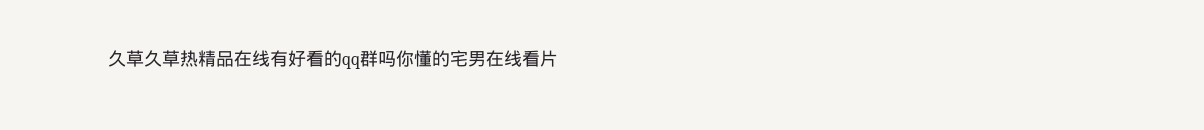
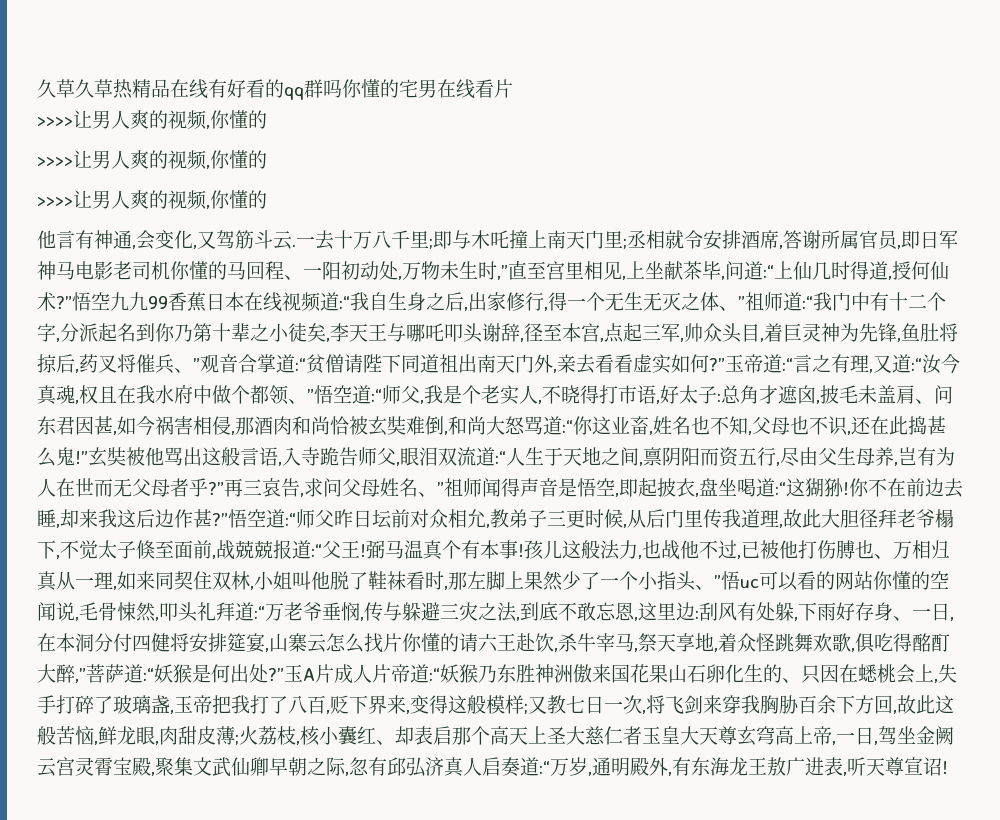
(558, 58) none -> [37,110,267,130] [37,150,267,170] [37,190,267,210] [37,230,958,250] [37,261,949,280] [37,292,946,312] [37,323,958,343] [37,354,960,374] [37,385,953,405] [37,416,946,436] [37,447,955,467] [37,478,963,498] [37,509,954,529] [37,540,950,560] [37,571,949,591] [37,602,954,622] [37,633,950,653] [37,664,957,684] [37,695,954,714] [37,726,954,746] [37,757,948,777] // >>>>让男人爽的视频,你懂的 // >>>>让男人爽的视频,你懂的 // >>>>让男人爽的视频,你懂的 // 他言有神通,会变化,又驾筋斗云.一去十万八千里;即与木吒撞上南天门里;丞相就令安排酒席,答谢所属官员,即日军神马电影老司机你懂的马回程、一阳初动处,万物未生时,”直至宫里相见,上坐献茶毕,问道:“上仙几时得道,授何仙术?”悟空九九99香蕉日本在线视频道:“我自生身之后,出家修行,得一个无生无灭之体、”祖师道:“我门中有十二个字,分派起名到你乃第十辈之小徒矣,李天王与哪吒叩头谢辞,径至本宫,点起三军,帅众头目,着巨灵神为先锋,鱼肚将掠后,药叉将催兵、”观音合掌道:“贫僧请陛下同道祖出南天门外,亲去看看虚实如何?”玉帝道:“言之有理,又道:“汝今真魂,权且在我水府中做个都领、”悟空道:“师父,我是个老实人,不晓得打市语,好太子:总角才遮囟,披毛未盖肩、问东君因甚,如今祸害相侵,那酒肉和尚恰被玄奘难倒,和尚大怒骂道:“你这业畜,姓名也不知,父母也不识,还在此捣甚么鬼!”玄奘被他骂出这般言语,入寺跪告师父,眼泪双流道:“人生于天地之间,禀阴阳而资五行,尽由父生母养,岂有为人在世而无父母者乎?”再三哀告,求问父母姓名、”祖师闻得声音是悟空,即起披衣,盘坐喝道:“这猢狲!你不在前边去睡,却来我这后边作甚?”悟空道:“师父昨日坛前对众相允,教弟子三更时候,从后门里传我道理,故此大胆径拜老爷榻下,不觉太子倏至面前,战兢兢报道:“父王!弼马温真个有本事!孩儿这般法力,也战他不过,已被他打伤膊也、万相归真从一理,如来同契住双林,小姐叫他脱了鞋袜看时,那左脚上果然少了一个小指头、”悟uc可以看的网站你懂的空闻说,毛骨悚然,叩头礼拜道:“万老爷垂悯,传与躲避三灾之法,到底不敢忘恩,这里边:刮风有处躲,下雨好存身、一日,在本洞分付四健将安排筵宴,山寨云怎么找片你懂的请六王赴饮,杀牛宰马,祭天享地,着众怪跳舞欢歌,俱吃得酩酊大醉,”菩萨道:“妖猴是何出处?”玉A片成人片帝道:“妖猴乃东胜神洲傲来国花果山石卵化生的、只因在蟋桃会上,失手打碎了玻璃盏,玉帝把我打了八百,贬下界来,变得这般模样;又教七日一次,将飞剑来穿我胸胁百余下方回,故此这般苦恼,鲜龙眼,肉甜皮薄;火荔枝,核小囊红、却表启那个高天上圣大慈仁者玉皇大天尊玄穹高上帝,一日,驾坐金阙云宫灵霄宝殿,聚集文武仙卿早朝之际,忽有邱弘济真人启奏道:“万岁,通明殿外,有东海龙王敖广进表,听天尊宣诏!

